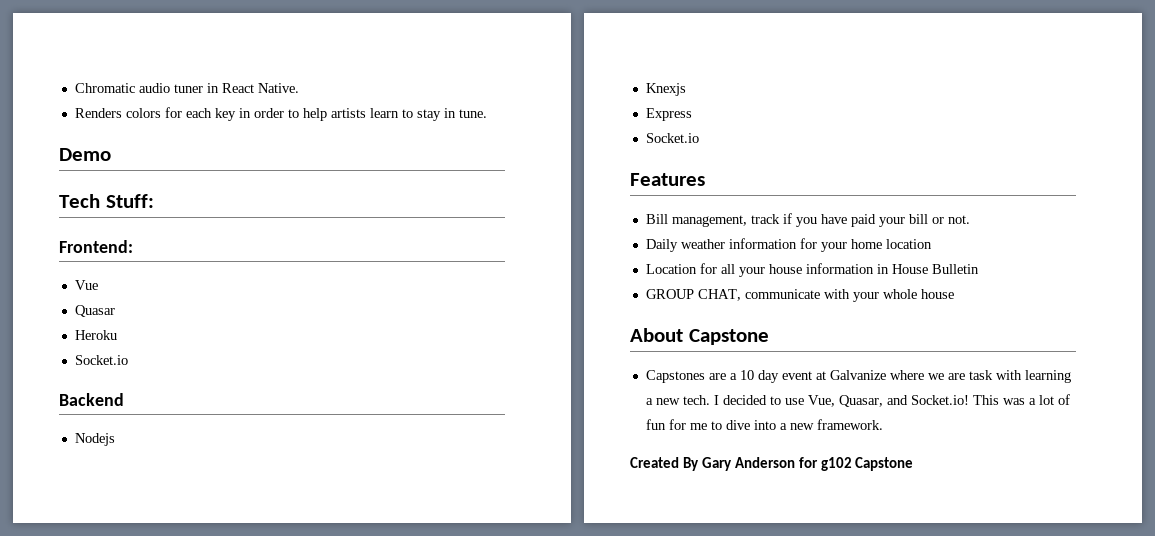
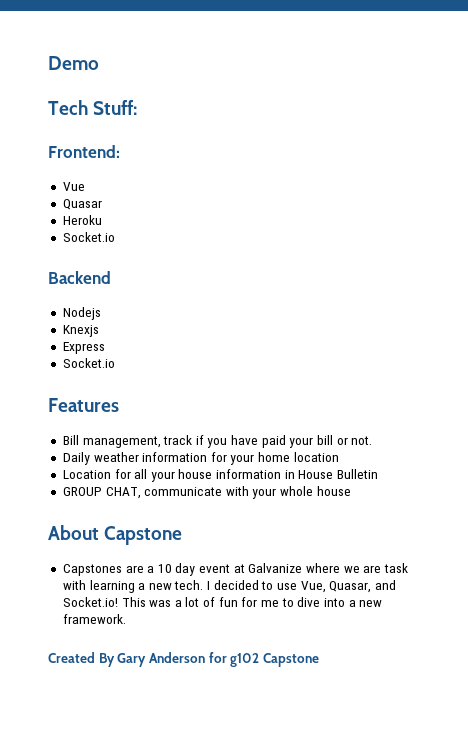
[74,83,299,93] [74,107,487,121] Chromatic audio tuner in React Native. // Renders colors for each key in order to help artists learn to stay in tune. // -> (48, 63) none

